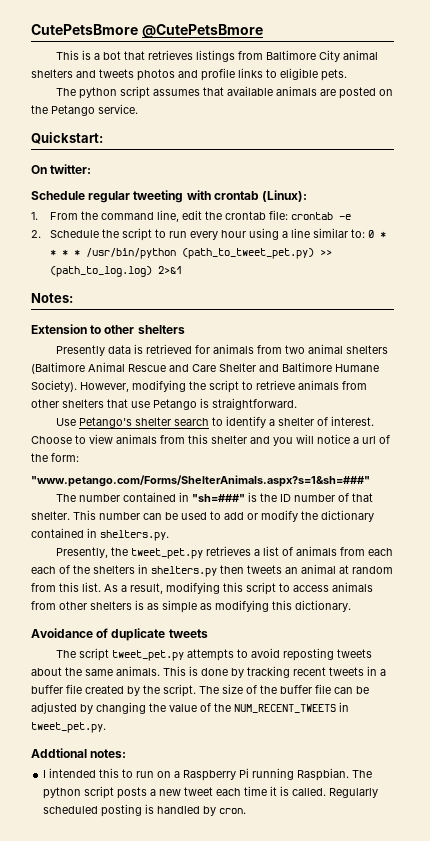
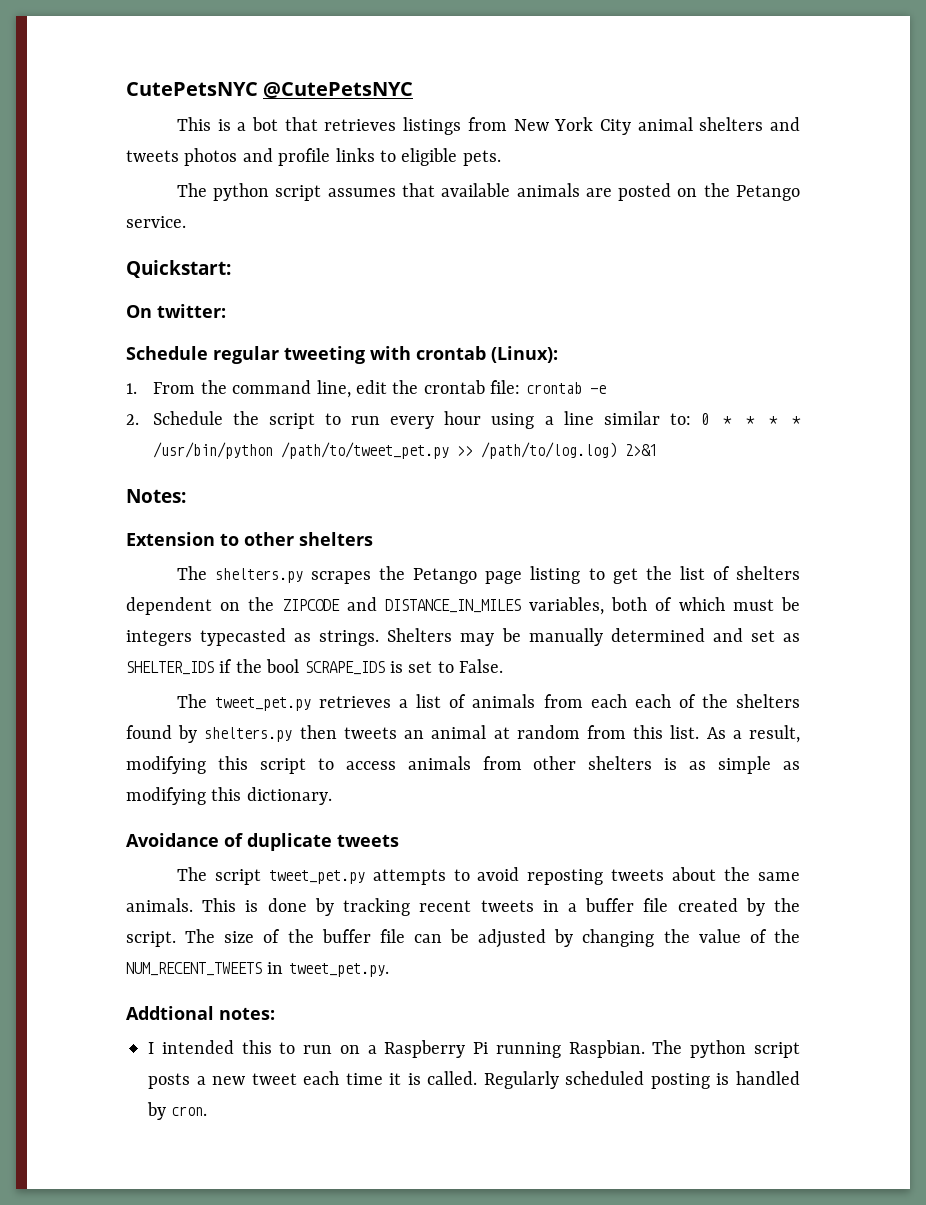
[31,24,263,38] CutePetsBmore @CutePetsBmore -> [126,82,414,98] CutePetsNYC @CutePetsNYC
[265,50,316,60] Baltimore -> [513,117,594,131] New York
[182,248,333,259] [50,266,153,277] (path_to_tweet_pet.py) >> (path_to_log.log) -> [281,442,618,459] /path/to/tweet_pet.py >> /path/to/log.log)
[55,344,388,356] [31,362,379,374] [31,380,367,393] [31,398,297,410] [55,416,374,428] [31,434,390,446] [31,453,79,462] [31,475,370,487] [55,492,373,502] [31,510,374,522] [31,528,169,541] [55,547,128,558] Presently data is retrieved for animals from two animal shelters (Baltimore Animal Rescue and Care Shelter and Baltimore Humane Society). However, modifying the script to retrieve animals from other shelters that use Petango is straightforward. // Use Petango's shelter search to identify a shelter of interest. Choose to view animals from this shelter and you will notice a url of the form: // "www.petango.com/Forms/ShelterAnimals.aspx?s=1&sh=###" // The number contained in "sh=###" is the ID number of that shelter. This number can be used to add or modify the dictionary contained in shelters.py. // Presently, the -> [176,566,801,584] [126,597,800,615] [126,628,801,646] [126,659,504,675] [176,694,207,708] The shelters.py scrapes the Petango page listing to get the list of shelters dependent on the ZIPCODE and DISTANCE_IN_MILES variables, both of which must be integers typecasted as strings. Shelters may be manually determined and set as SHELTER_IDS if the bool SCRAPE_IDS is set to False. // The
[138,564,148,574] in -> [126,725,198,743] found by

